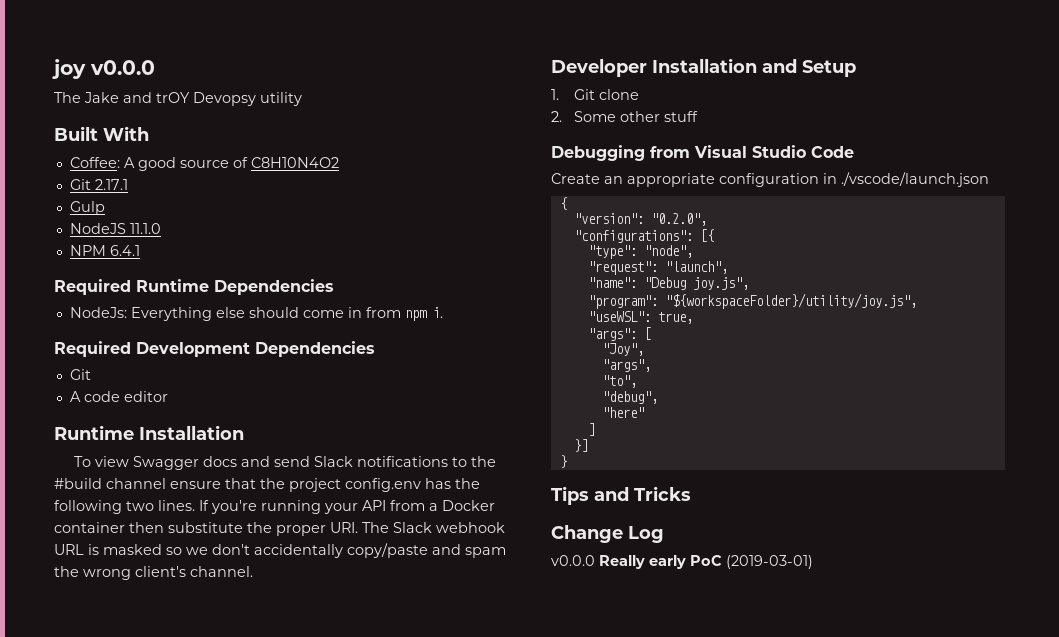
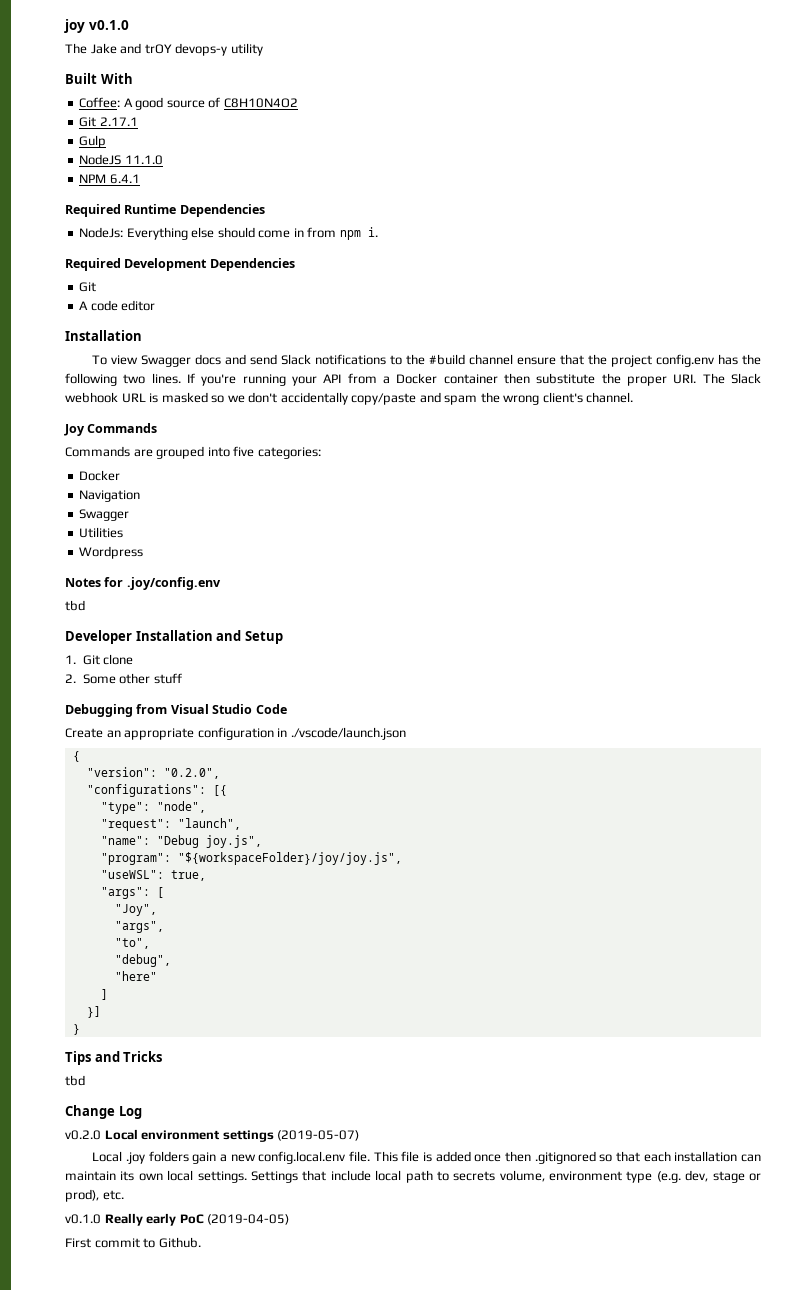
[90,60,155,75] v0.0.0 -> [89,20,129,30] v0.1.0
[193,92,256,106] Devopsy -> [175,43,228,56] devops-y
[54,425,134,440] Runtime -> (156, 305) none
(253, 571) none -> [64,423,158,436] [65,446,321,459] [79,470,121,481] [79,490,141,502] [79,509,130,521] [79,527,124,538] [79,546,144,559] [65,577,221,590] [65,600,85,611] // Joy Commands // Commands are grouped into five categories: // Docker // Navigation // Swagger // Utilities // Wordpress // Notes for .joy/config.env // tbd
[664,293,917,309] "${workspaceFolder}/utility/joy.js", -> [177,852,402,865] "${workspaceFolder}/joy/joy.js",
(691, 493) none -> [65,1075,85,1086] // tbd
[551,555,813,569] v0.0.0 Really early PoC (2019-03-01) -> [65,1129,360,1142] [92,1151,761,1164] [65,1170,762,1183] [65,1189,124,1202] [65,1213,290,1226] [65,1237,201,1248] v0.2.0 Local environment settings (2019-05-07) // Local .joy folders gain a new config.local.env file. This file is added once then .gitignored so that each installation can maintain its own local settings. Settings that include local path to secrets volume, environment type (e.g. dev, stage or prod), etc. // v0.1.0 Really early PoC (2019-04-05) // First commit to Github.

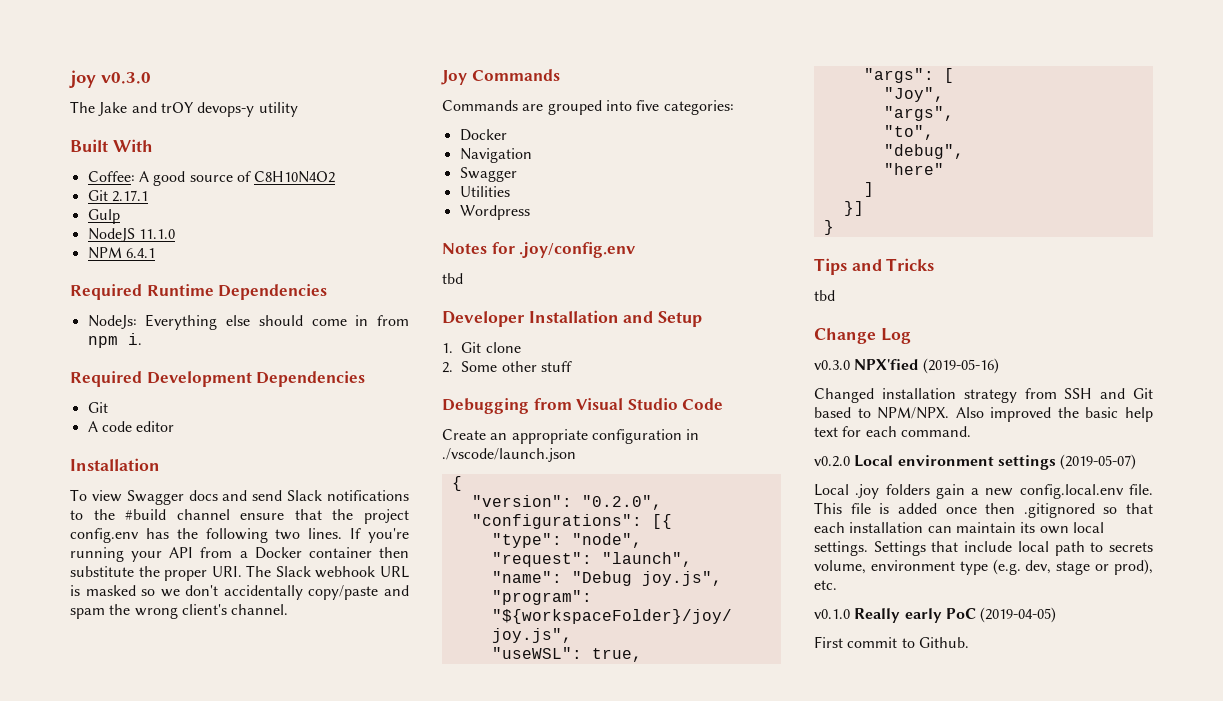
[89,20,129,30] v0.1.0 -> [101,72,151,84] v0.3.0
(142, 1112) none -> [814,358,999,374] [814,388,1153,403] [814,407,1153,422] [814,426,971,437] // v0.3.0 NPX'fied (2019-05-16) // Changed installation strategy from SSH and Git based to NPM/NPX. Also improved the basic help text for each command.

